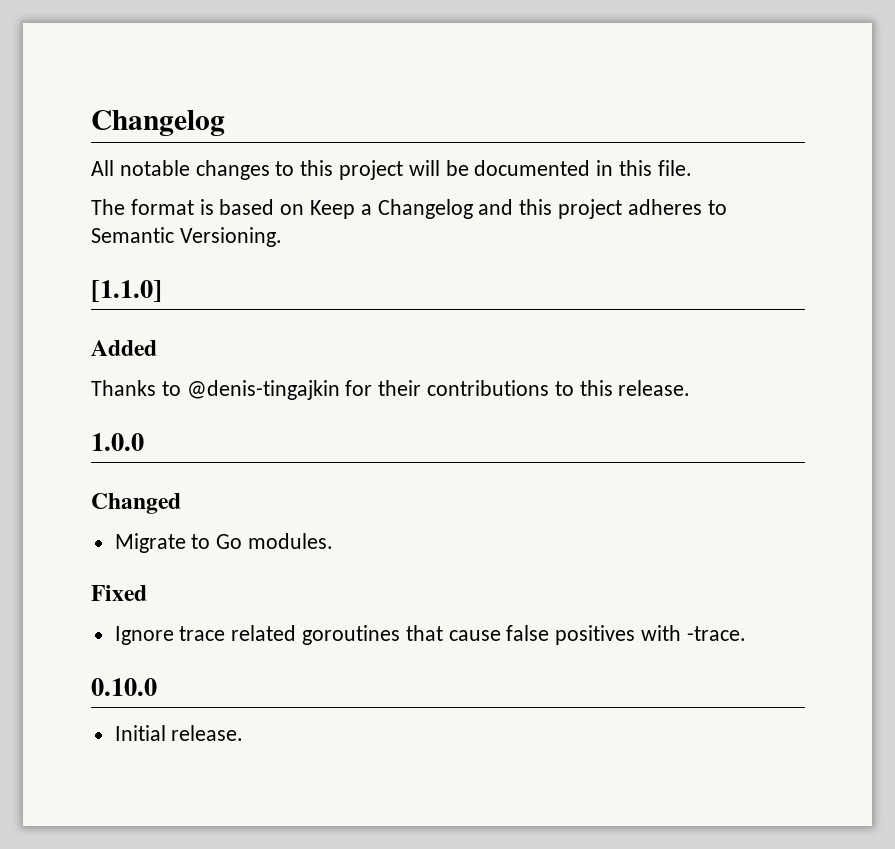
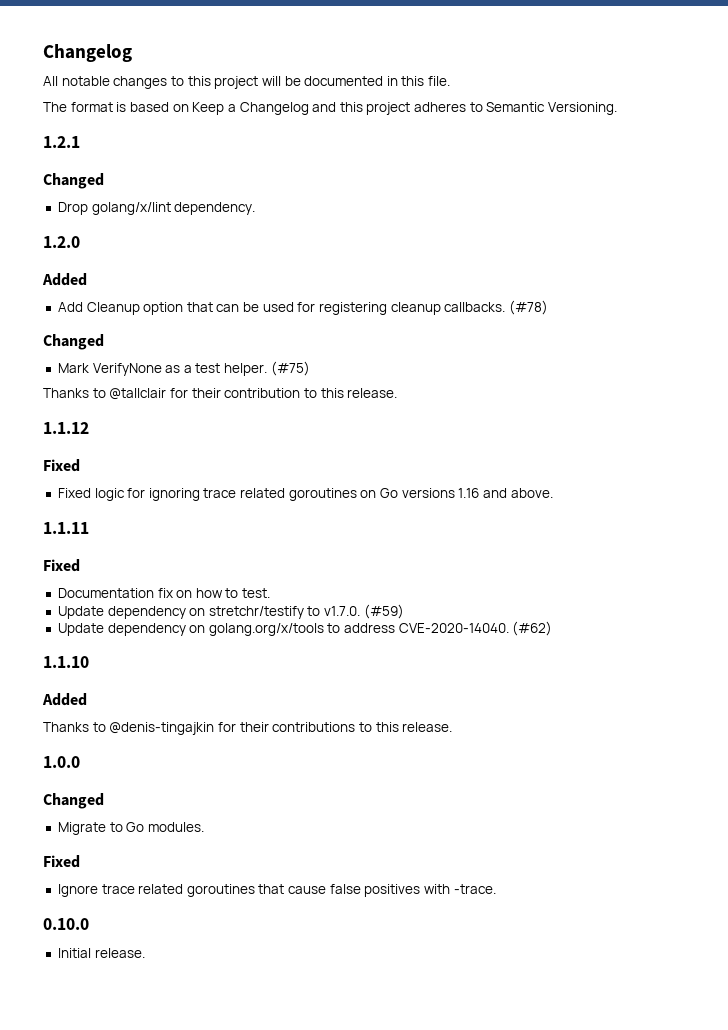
[91,280,162,302] [1.1.0] -> [43,136,80,148] [43,173,104,189] [57,202,256,215] [43,236,80,248] [42,273,87,286] [57,300,548,315] [43,334,104,350] [57,361,310,376] [43,388,398,400] [43,422,89,434] [43,459,80,472] [57,488,553,501] [43,522,89,534] [43,559,80,572] [57,588,271,598] [57,604,404,619] [57,621,553,636] [43,656,89,668] 1.2.1 // Changed // Drop golang/x/lint dependency. // 1.2.0 // Added // Add Cleanup option that can be used for registering cleanup callbacks. (#78) // Changed // Mark VerifyNone as a test helper. (#75) // Thanks to @tallclair for their contribution to this release. // 1.1.12 // Fixed // Fixed logic for ignoring trace related goroutines on Go versions 1.16 and above. // 1.1.11 // Fixed // Documentation fix on how to test. // Update dependency on stretchr/testify to v1.7.0. (#59) // Update dependency on golang.org/x/tools to address CVE-2020-14040. (#62) // 1.1.10

